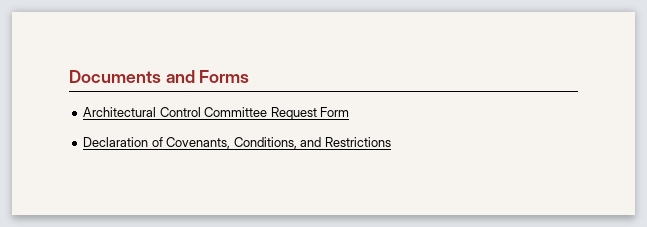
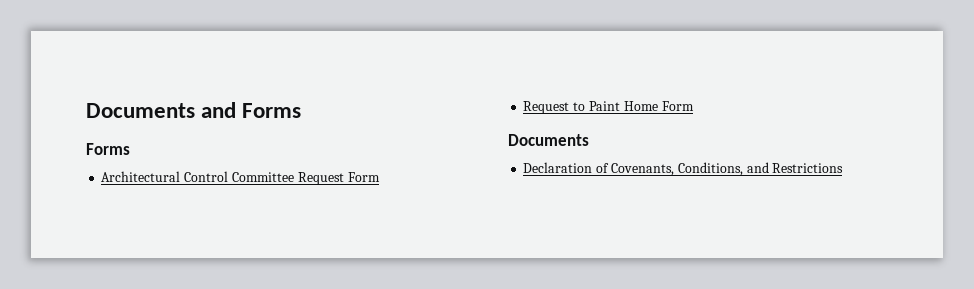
(250, 76) none -> [86,143,130,155] // Forms
(350, 112) none -> [523,101,694,114] [508,134,589,146] // Request to Paint Home Form // Documents

